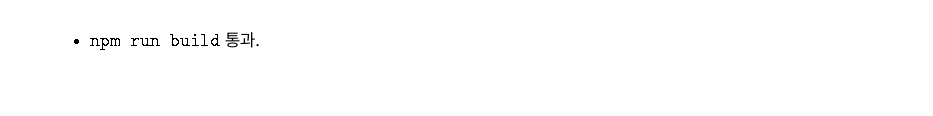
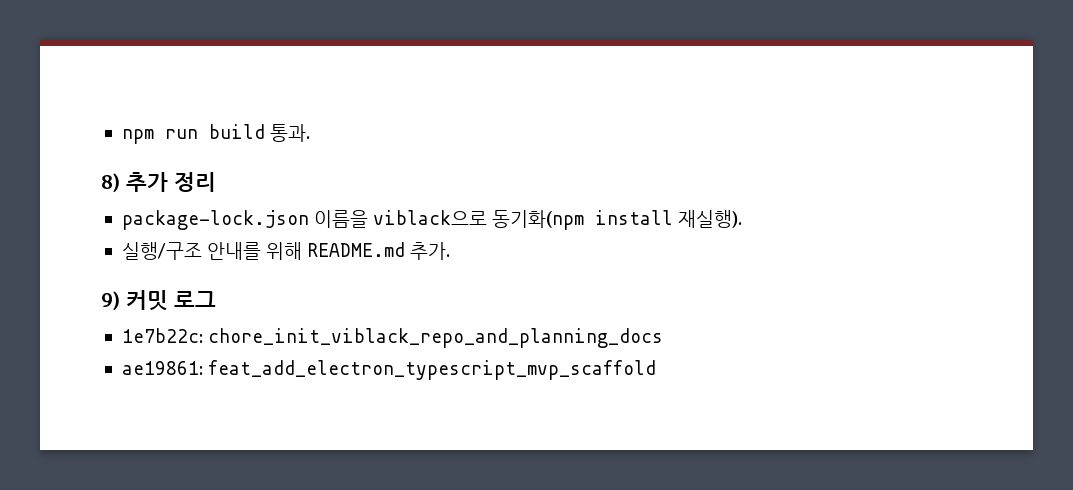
(260, 40) none -> [101,172,216,192] [121,210,743,230] [121,242,451,260] [101,290,216,311] [121,328,664,348] [121,360,657,380] // 8) 추가 정리 // package-lock.json 이름을 viblack으로 동기화(npm install 재실행). // 실행/구조 안내를 위해 README.md 추가. // 9) 커밋 로그 // 1e7b22c: chore_init_viblack_repo_and_planning_docs // ae19861: feat_add_electron_typescript_mvp_scaffold

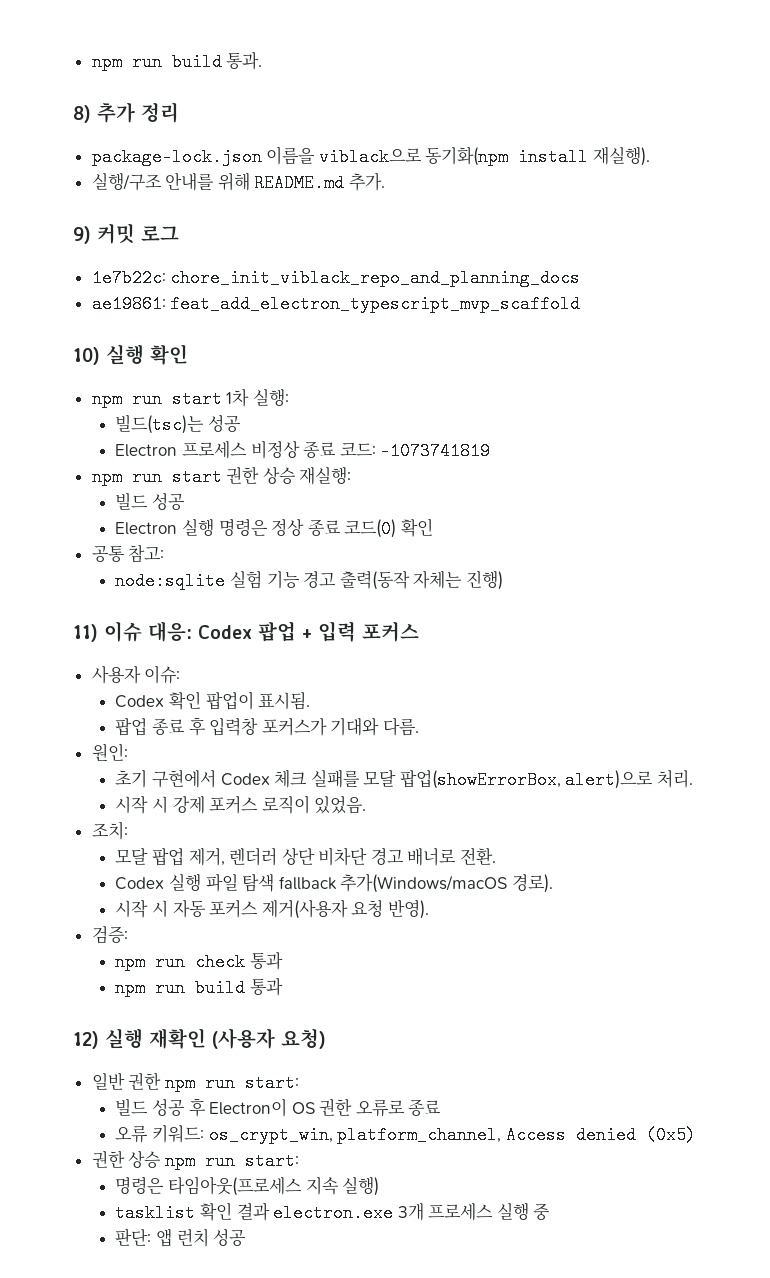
(657, 370) none -> [73,344,188,365] [91,388,289,408] [115,414,241,434] [115,440,491,460] [91,466,352,486] [115,492,185,510] [115,518,433,538] [91,544,165,563] [115,570,503,590] [73,621,419,642] [91,665,181,684] [115,691,311,710] [115,717,419,736] [91,743,128,761] [115,769,694,789] [115,795,367,814] [91,821,128,840] [115,847,497,866] [115,873,553,893] [115,899,429,919] [91,926,128,944] [115,952,283,971] [115,978,283,997] [73,1028,326,1049] [91,1072,299,1092] [115,1098,442,1117] [115,1125,696,1144] [91,1150,299,1170] [115,1176,380,1196] [115,1202,551,1222] [115,1228,247,1247] // 10) 실행 확인 // npm run start 1차 실행: // 빌드(tsc)는 성공 // Electron 프로세스 비정상 종료 코드: -1073741819 // npm run start 권한 상승 재실행: // 빌드 성공 // Electron 실행 명령은 정상 종료 코드(0) 확인 // 공통 참고: // node:sqlite 실험 기능 경고 출력(동작 자체는 진행) // 11) 이슈 대응: Codex 팝업 + 입력 포커스 // 사용자 이슈: // Codex 확인 팝업이 표시됨. // 팝업 종료 후 입력창 포커스가 기대와 다름. // 원인: // 초기 구현에서 Codex 체크 실패를 모달 팝업(showErrorBox, alert)으로 처리. // 시작 시 강제 포커스 로직이 있었음. // 조치: // 모달 팝업 제거, 렌더러 상단 비차단 경고 배너로 전환. // Codex 실행 파일 탐색 fallback 추가(Windows/macOS 경로). // 시작 시 자동 포커스 제거(사용자 요청 반영). // 검증: // npm run check 통과 // npm run build 통과 // 12) 실행 재확인 (사용자 요청) // 일반 권한 npm run start: // 빌드 성공 후 Electron이 OS 권한 오류로 종료 // 오류 키워드: os_crypt_win, platform_channel, Access denied (0x5) // 권한 상승 npm run start: // 명령은 타임아웃(프로세스 지속 실행) // tasklist 확인 결과 electron.exe 3개 프로세스 실행 중 // 판단: 앱 런치 성공

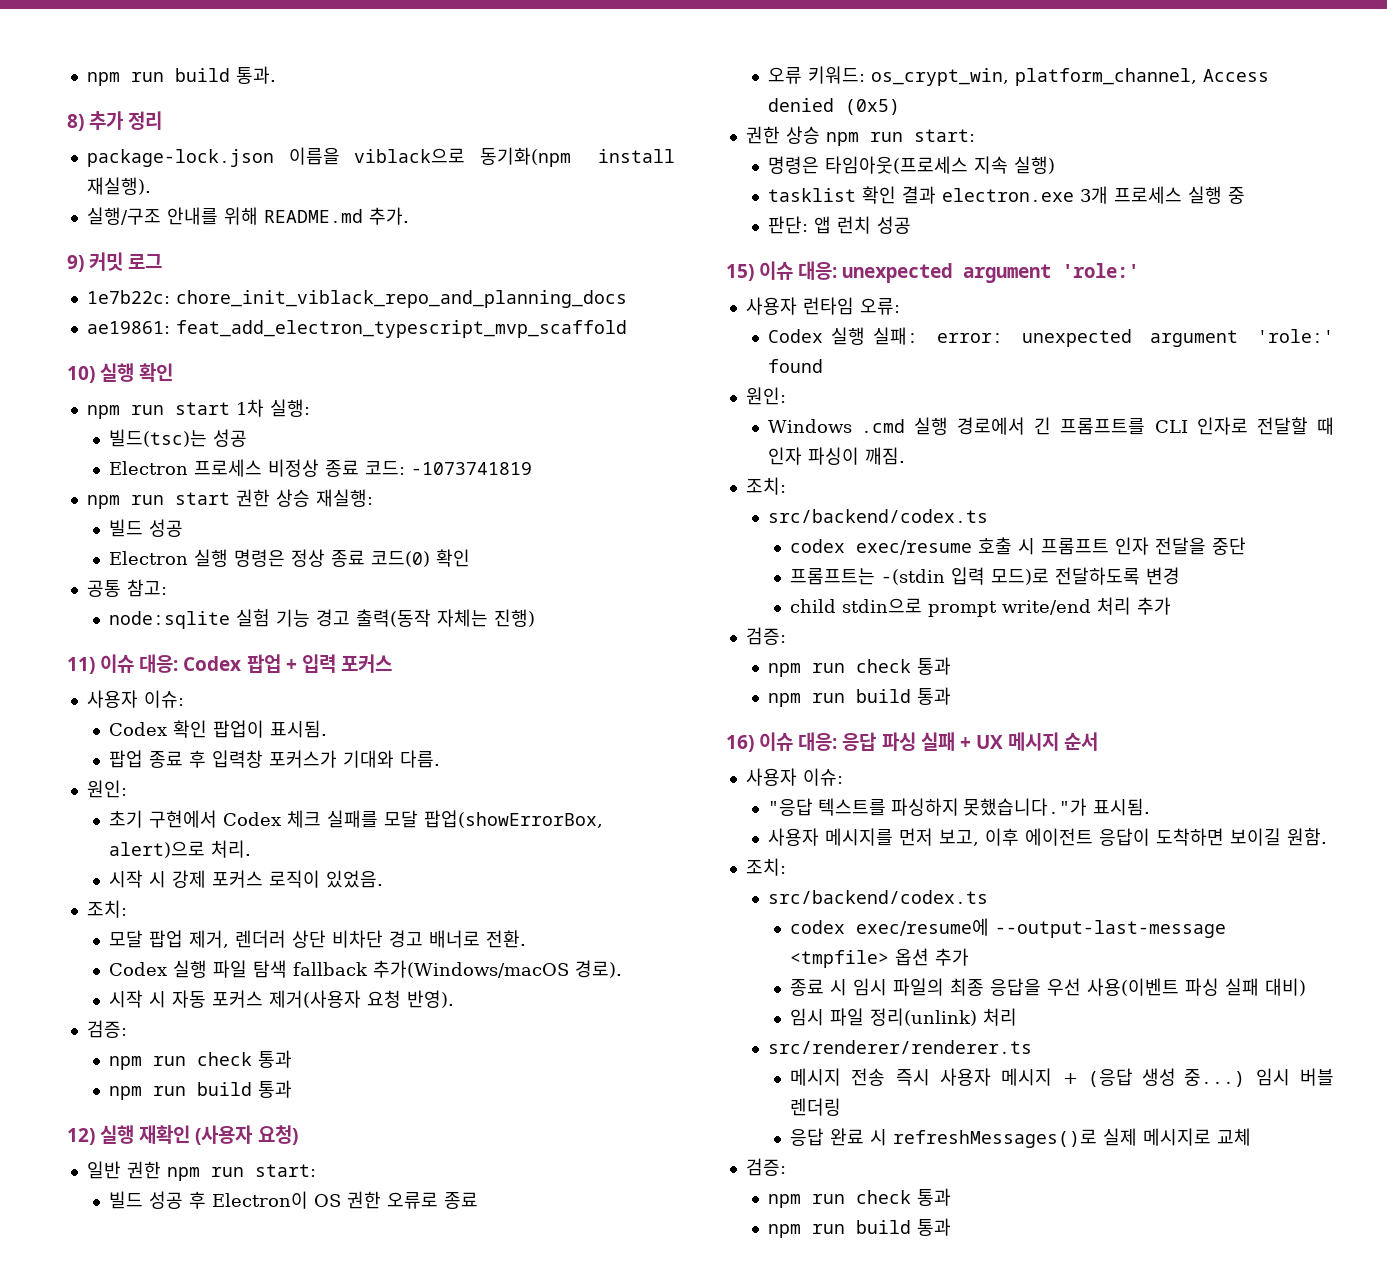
(247, 1237) none -> [726,261,1140,283] [745,297,900,315] [767,327,1334,347] [767,359,823,373] [745,387,786,405] [767,417,1334,435] [767,447,905,465] [745,477,786,495] [767,509,988,523] [789,537,1246,555] [789,567,1180,585] [789,597,1171,617] [745,627,786,645] [767,657,951,677] [767,687,951,707] [726,732,1099,752] [745,768,843,786] [767,798,1151,816] [767,828,1327,846] [745,858,786,876] [767,890,988,904] [789,918,1226,938] [789,948,969,968] [789,978,1306,996] [789,1008,1017,1026] [767,1040,1032,1054] [789,1068,1335,1087] [789,1098,841,1116] [789,1128,1251,1148] [745,1158,786,1176] [767,1188,951,1208] [767,1218,951,1238] // 15) 이슈 대응: unexpected argument 'role:' // 사용자 런타임 오류: // Codex 실행 실패: error: unexpected argument 'role:' found // 원인: // Windows .cmd 실행 경로에서 긴 프롬프트를 CLI 인자로 전달할 때 인자 파싱이 깨짐. // 조치: // src/backend/codex.ts // codex exec/resume 호출 시 프롬프트 인자 전달을 중단 // 프롬프트는 -(stdin 입력 모드)로 전달하도록 변경 // child stdin으로 prompt write/end 처리 추가 // 검증: // npm run check 통과 // npm run build 통과 // 16) 이슈 대응: 응답 파싱 실패 + UX 메시지 순서 // 사용자 이슈: // "응답 텍스트를 파싱하지 못했습니다."가 표시됨. // 사용자 메시지를 먼저 보고, 이후 에이전트 응답이 도착하면 보이길 원함. // 조치: // src/backend/codex.ts // codex exec/resume에 --output-last-message <tmpfile> 옵션 추가 // 종료 시 임시 파일의 최종 응답을 우선 사용(이벤트 파싱 실패 대비) // 임시 파일 정리(unlink) 처리 // src/renderer/renderer.ts // 메시지 전송 즉시 사용자 메시지 + (응답 생성 중...) 임시 버블 렌더링 // 응답 완료 시 refreshMessages()로 실제 메시지로 교체 // 검증: // npm run check 통과 // npm run build 통과

